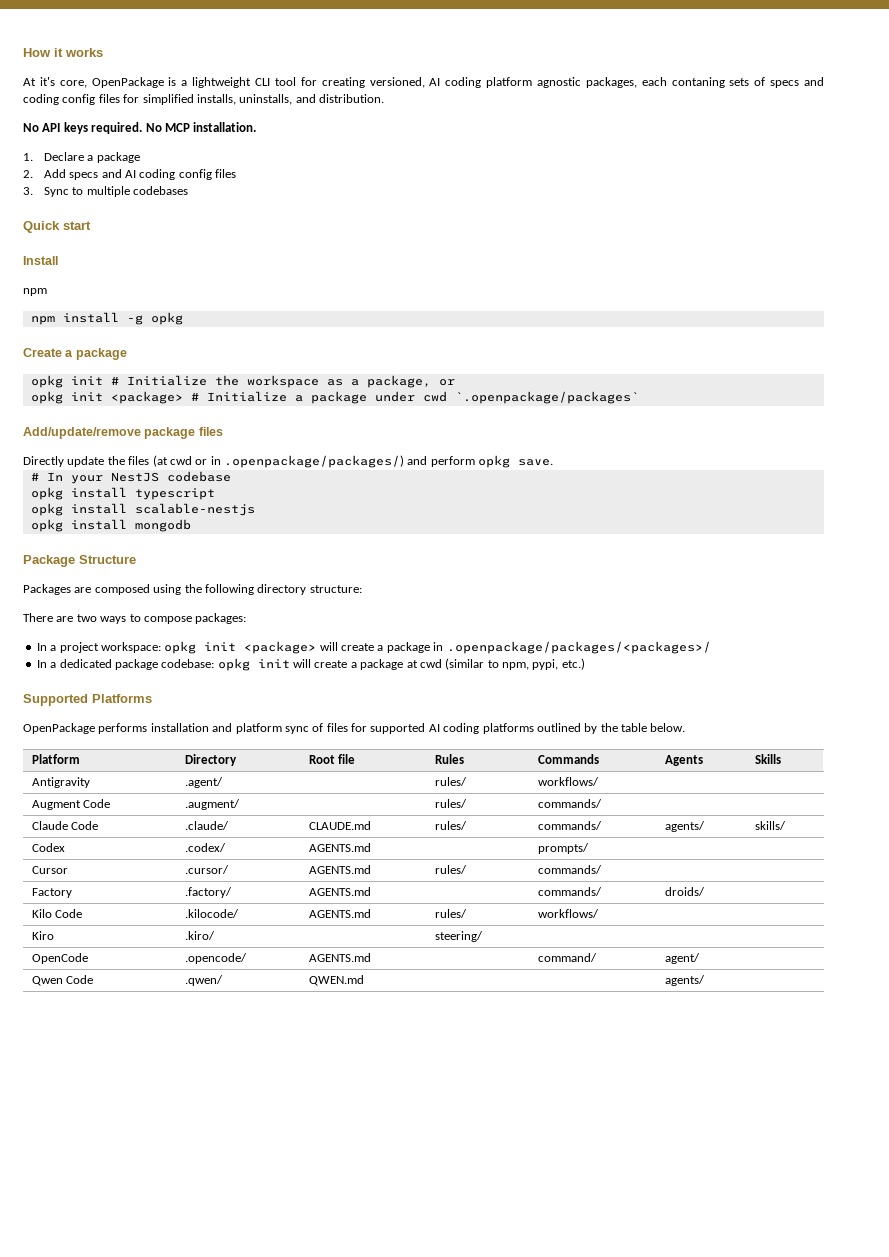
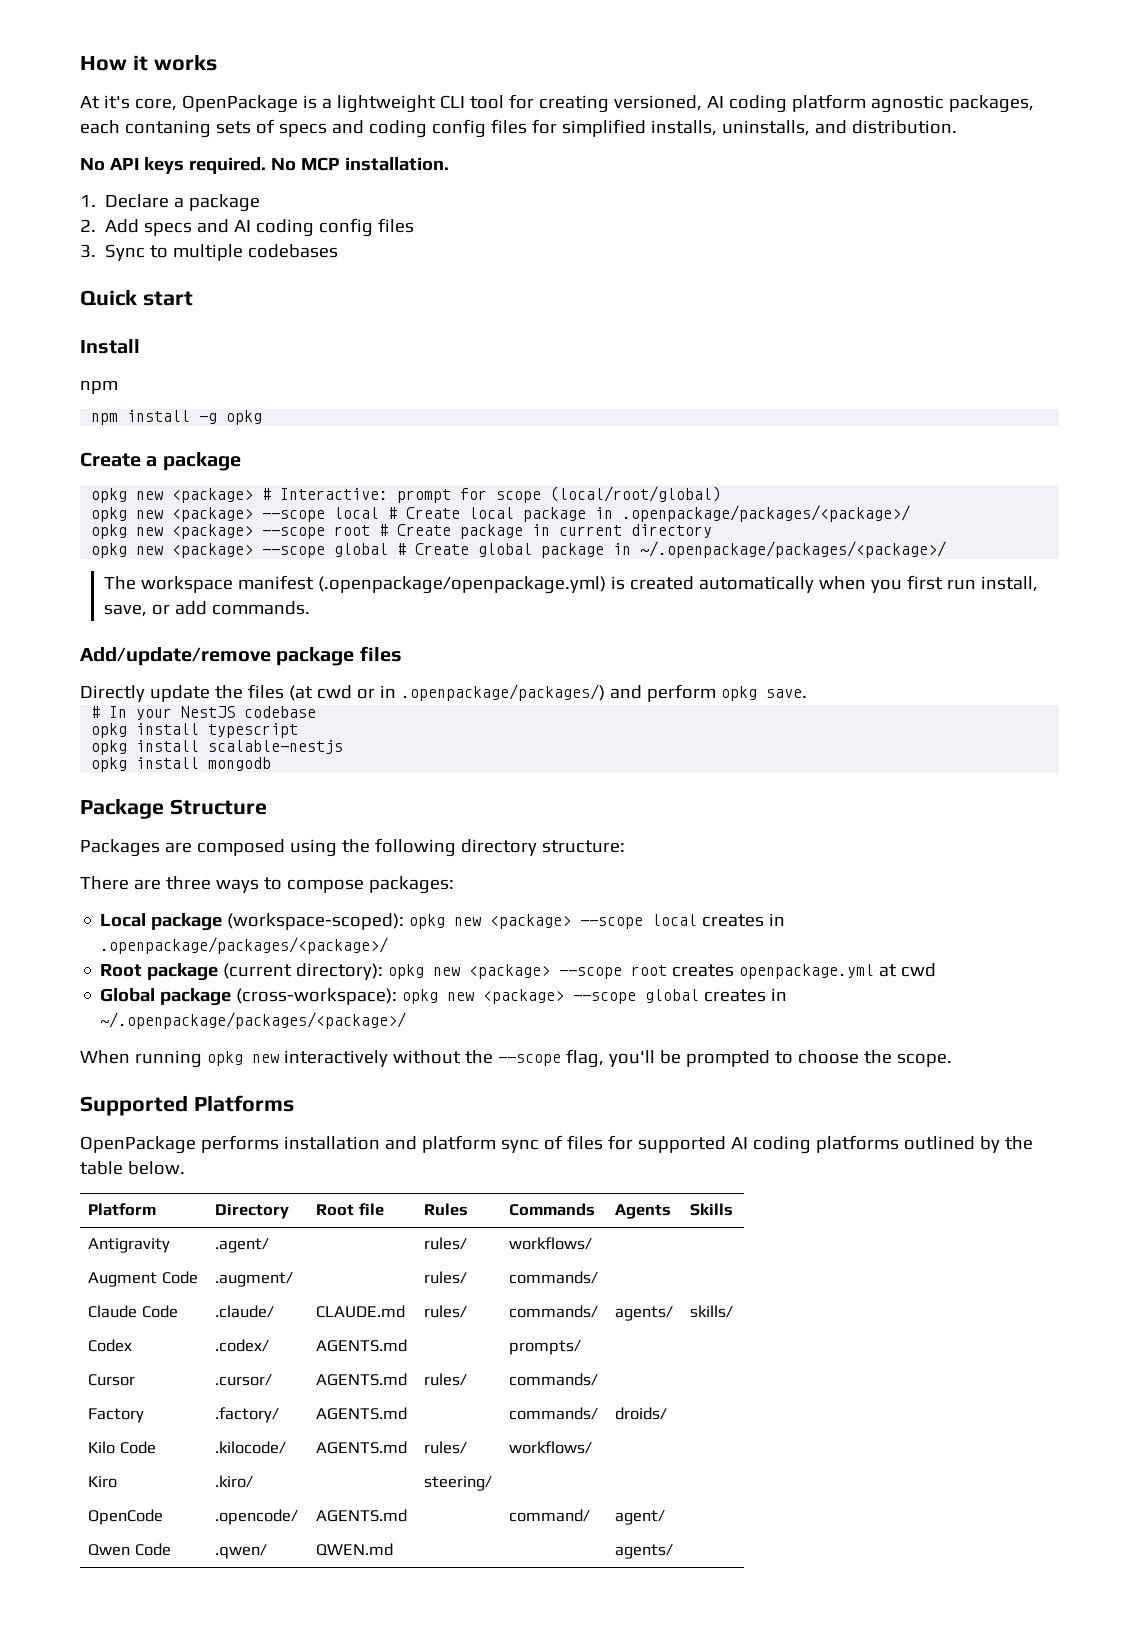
[70,375,455,388] [30,391,639,404] init # Initialize the workspace as a package, or // opkg init <package> # Initialize a package under cwd `.openpackage/packages` -> [136,486,722,503] [91,505,911,522] [91,524,713,539] [91,541,947,558] [103,575,1038,594] [103,601,310,617] new <package> # Interactive: prompt for scope (local/root/global) // opkg new <package> --scope local # Create local package in .openpackage/packages/<package>/ // opkg new <package> --scope root # Create package in current directory // opkg new <package> --scope global # Create global package in ~/.openpackage/packages/<package>/ // The workspace manifest (.openpackage/openpackage.yml) is created automatically when you first run install, save, or add commands.
[76,614,97,622] two -> [165,876,211,890] three
[36,641,711,654] [36,658,585,671] In a project workspace: opkg init <package> will create a package in .openpackage/packages/<packages>/ // In a dedicated package codebase: opkg init will create a package at cwd (similar to npm, pypi, etc.) -> [100,913,786,931] [100,937,389,954] [100,963,937,981] [100,988,788,1006] [100,1012,407,1029] [80,1049,952,1068] Local package (workspace-scoped): opkg new <package> --scope local creates in .openpackage/packages/<package>/ // Root package (current directory): opkg new <package> --scope root creates openpackage.yml at cwd // Global package (cross-workspace): opkg new <package> --scope global creates in ~/.openpackage/packages/<package>/ // When running opkg new interactively without the --scope flag, you'll be prompted to choose the scope.

